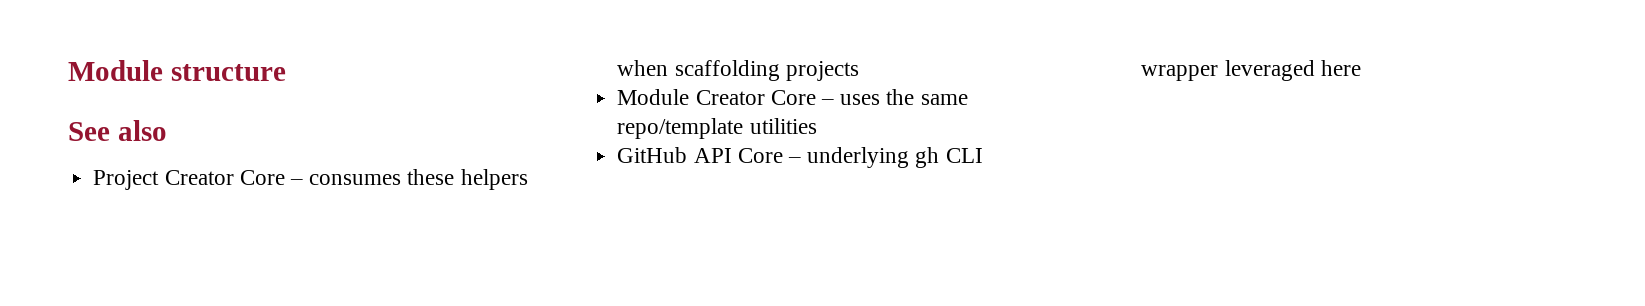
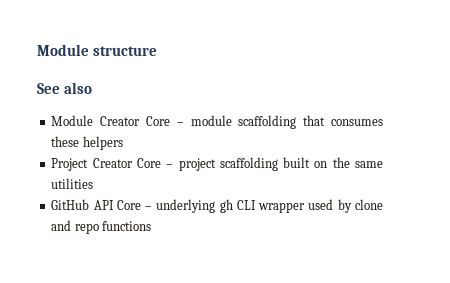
[93,169,528,190] [617,60,859,81] [617,89,881,105] Project Creator Core – consumes these helpers when scaffolding projects // Module Creator Core – uses -> [51,115,383,129] [51,136,123,150] [51,157,328,171] Module Creator Core – module scaffolding that consumes these helpers // Project Creator Core – project scaffolding built on
[617,118,744,139] repo/template -> (384, 164) none
[1224,60,1361,81] leveraged here -> [308,199,383,213] [51,220,152,234] used by clone and repo functions

